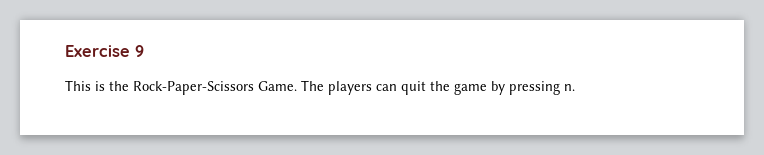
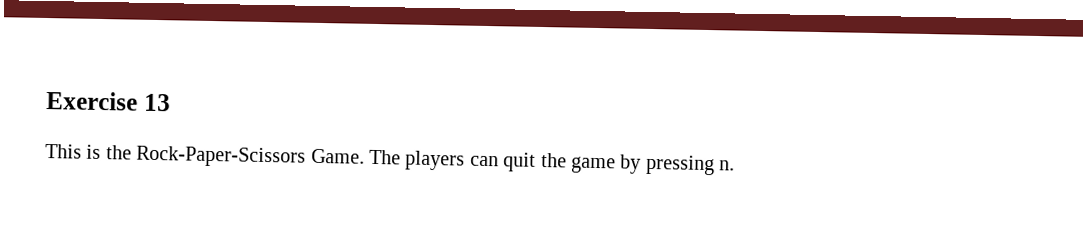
[135,45,144,57] 9 -> [143,93,171,112] 13

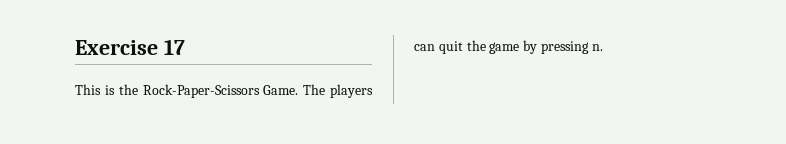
[143,93,171,112] 13 -> [163,39,185,55] 17

